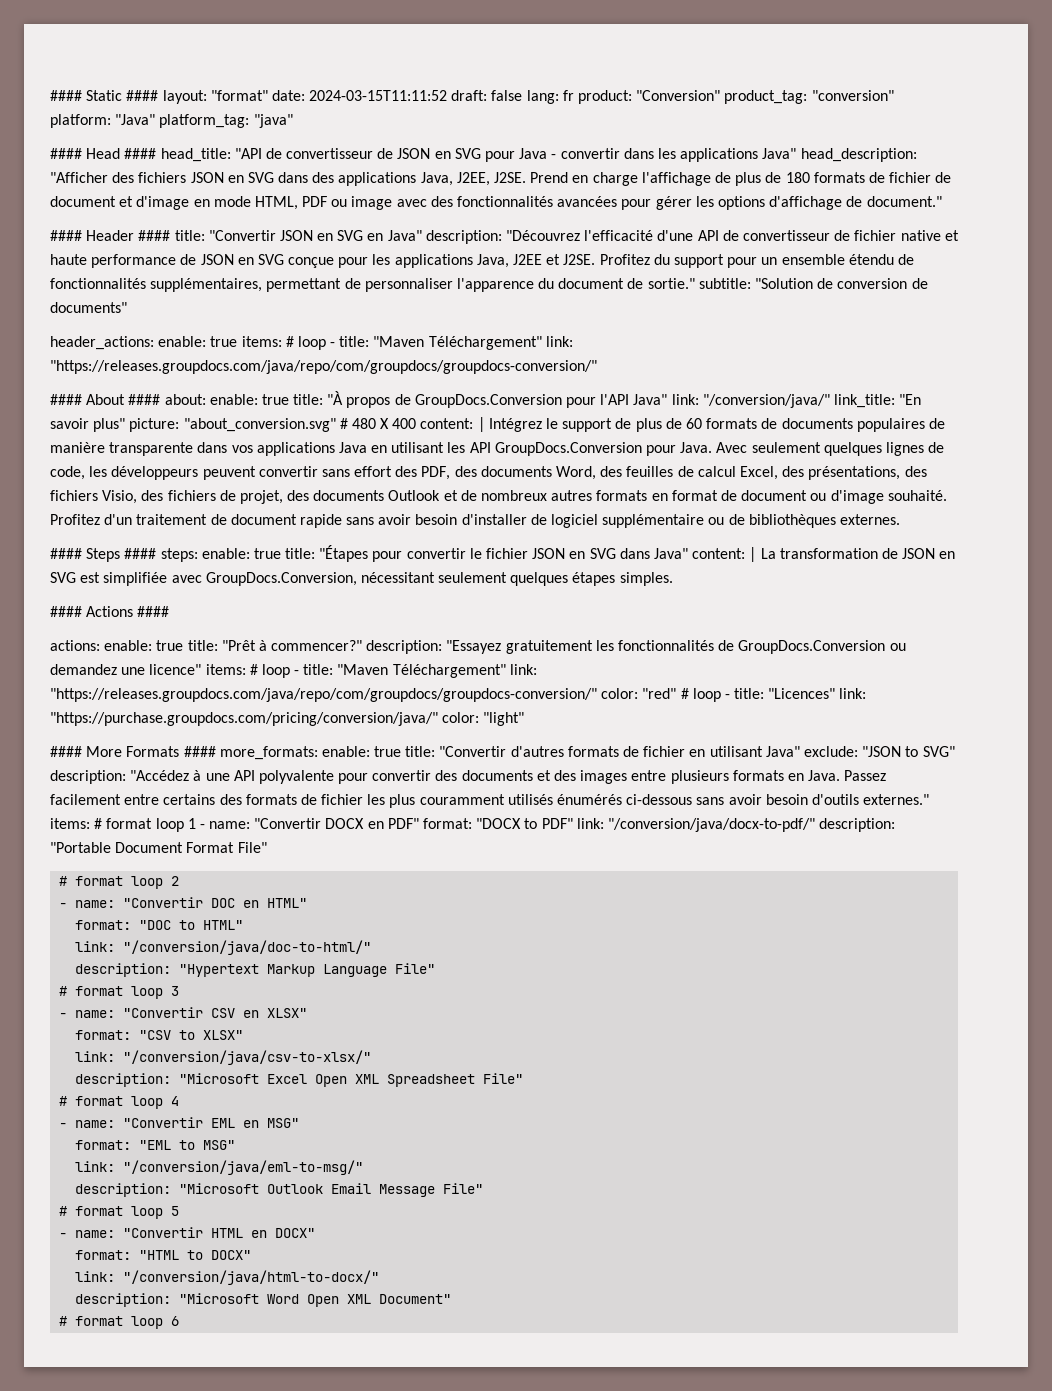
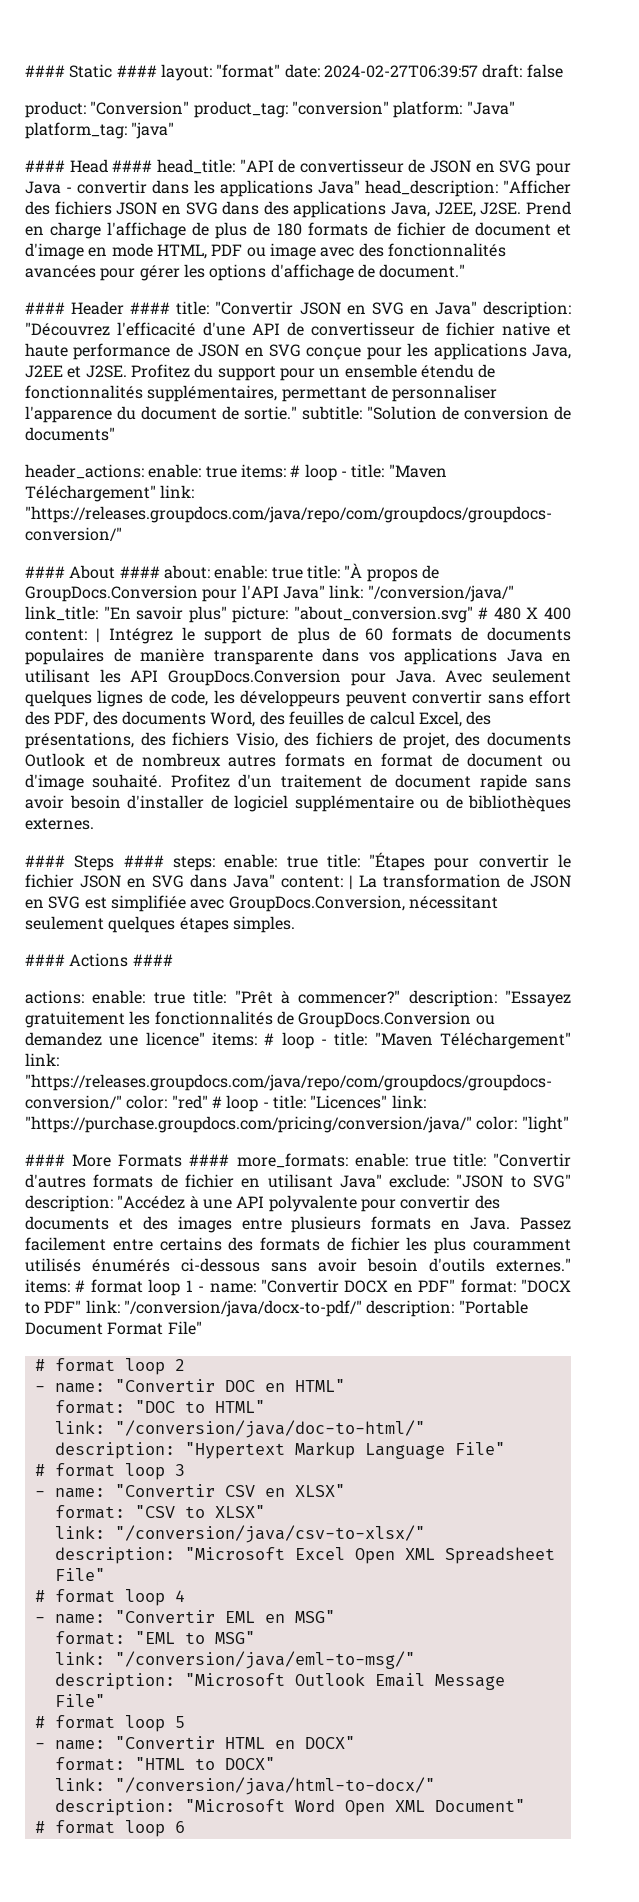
[309,90,448,101] 2024-03-15T11:11:52 -> [323,65,478,78] 2024-02-27T06:39:57
[526,90,574,104] lang: fr -> (563, 71) //

